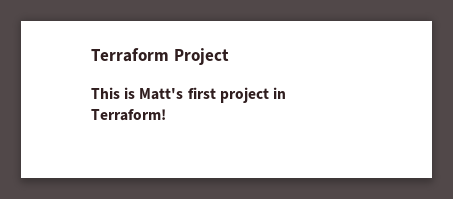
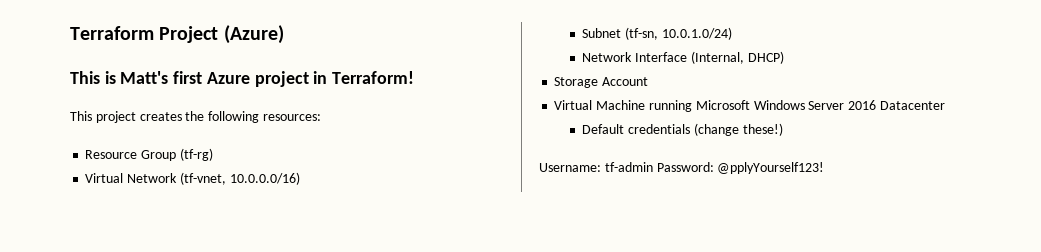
(229, 56) none -> [223,25,284,44] (Azure)
(216, 93) none -> [206,72,250,84] Azure
(166, 115) none -> [70,111,321,123] [85,148,213,161] [85,172,300,185] [582,27,732,40] [582,51,784,64] [554,77,649,88] [554,100,945,112] [582,123,783,136] [539,162,825,174] // This project creates the following resources: // Resource Group (tf-rg) // Virtual Network (tf-vnet, 10.0.0.0/16) // Subnet (tf-sn, 10.0.1.0/24) // Network Interface (Internal, DHCP) // Storage Account // Virtual Machine running Microsoft Windows Server 2016 Datacenter // Default credentials (change these!) // Username: tf-admin Password: @pplyYourself123!

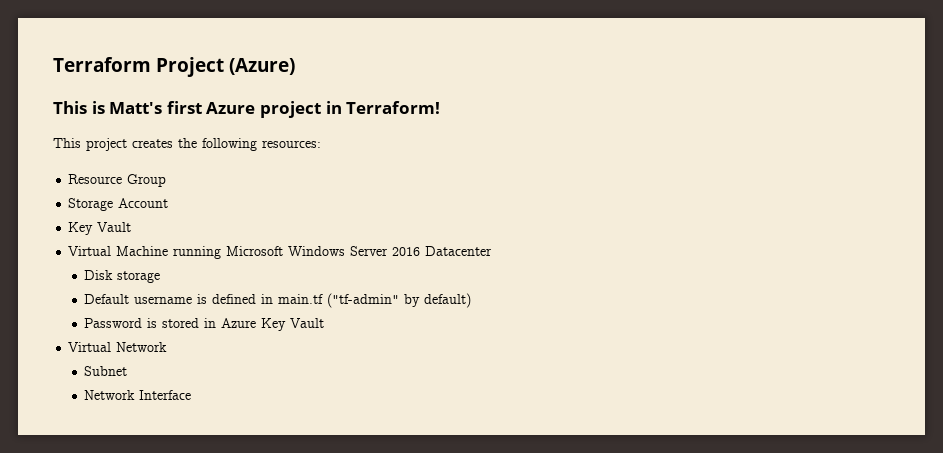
[179,148,213,161] [85,172,300,185] [582,27,732,40] [582,51,784,64] (tf-rg) // Virtual Network (tf-vnet, 10.0.0.0/16) // Subnet (tf-sn, 10.0.1.0/24) // Network Interface (Internal, DHCP) -> (167, 180) none
(649, 81) none -> [68,222,132,235] // Key Vault
(945, 105) none -> [84,270,161,283] // Disk storage
[628,123,783,136] [539,162,825,174] credentials (change these!) // Username: tf-admin Password: @pplyYourself123! -> [134,293,472,308] [84,318,325,331] [68,342,168,352] [84,366,128,376] [84,390,192,400] username is defined in main.tf ("tf-admin" by default) // Password is stored in Azure Key Vault // Virtual Network // Subnet // Network Interface

